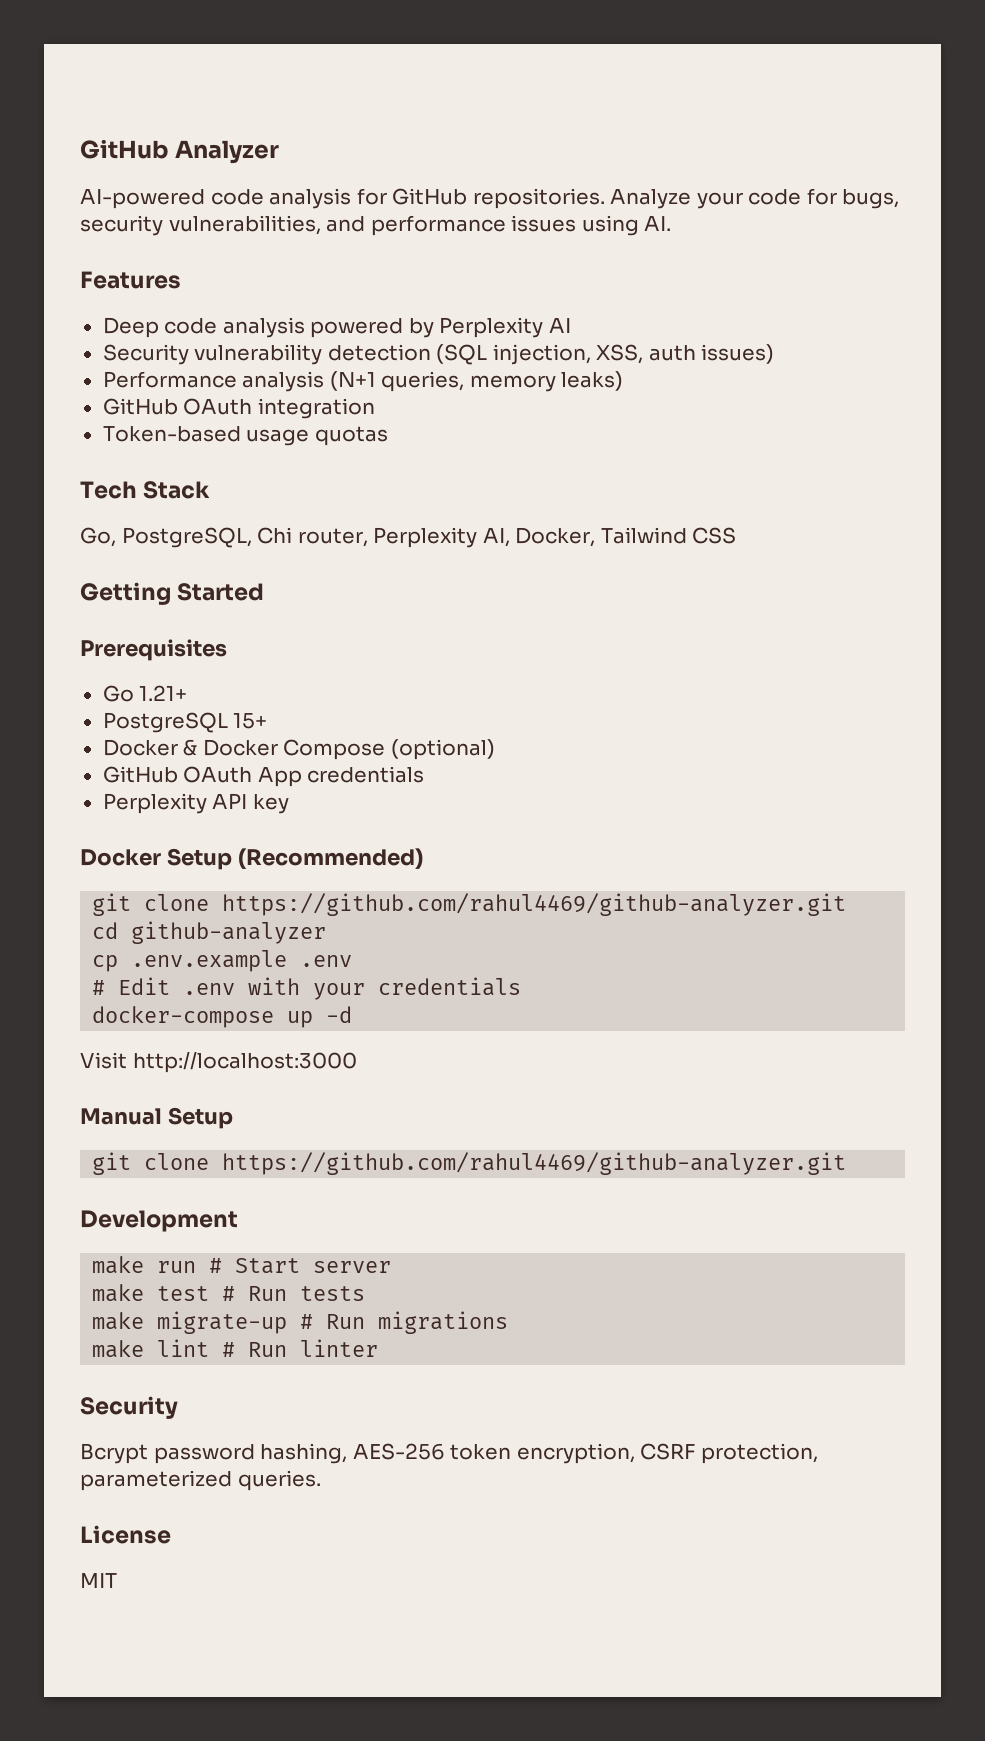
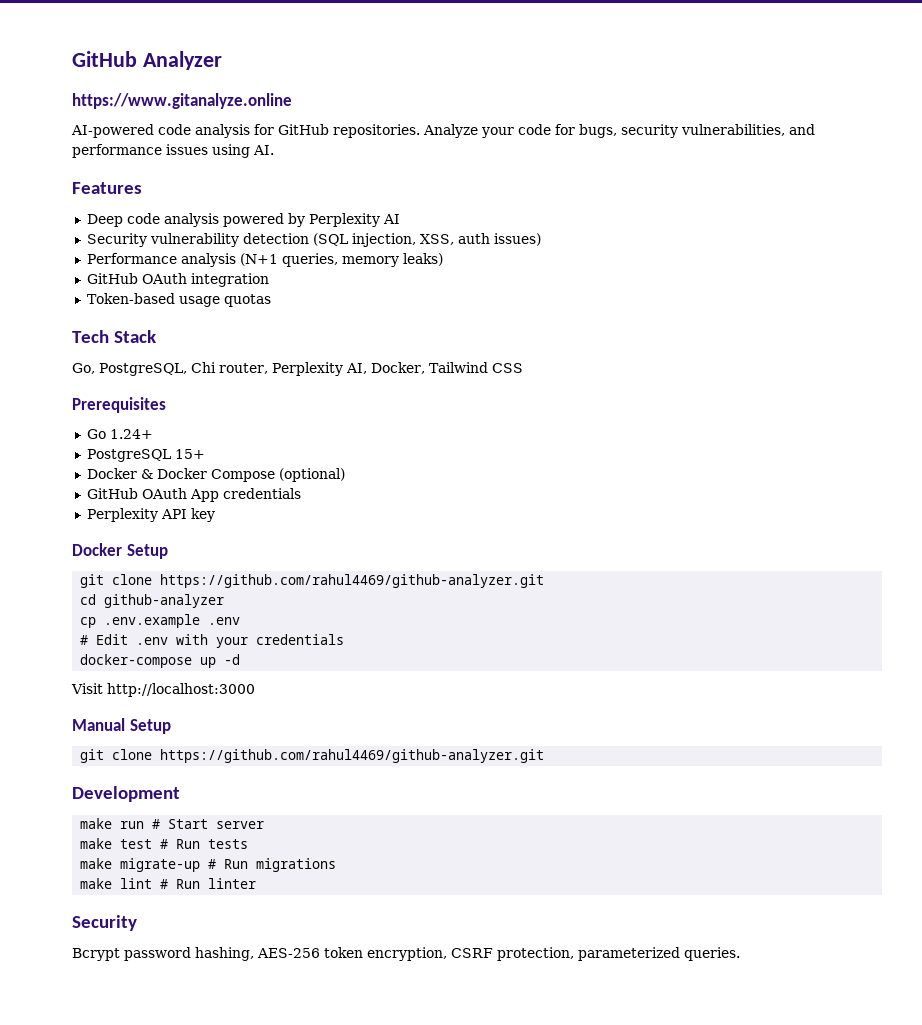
(280, 152) none -> [72,93,292,109] // https://www.gitanalyze.online
[80,582,265,605] // Getting Started -> (523, 368) none
[139,685,188,701] 1.21+ -> [109,429,153,439] 1.24+
[237,848,423,869] (Recommended) -> (168, 551) none
[80,1525,171,1544] [80,1573,117,1588] // License // MIT -> (740, 954) none

